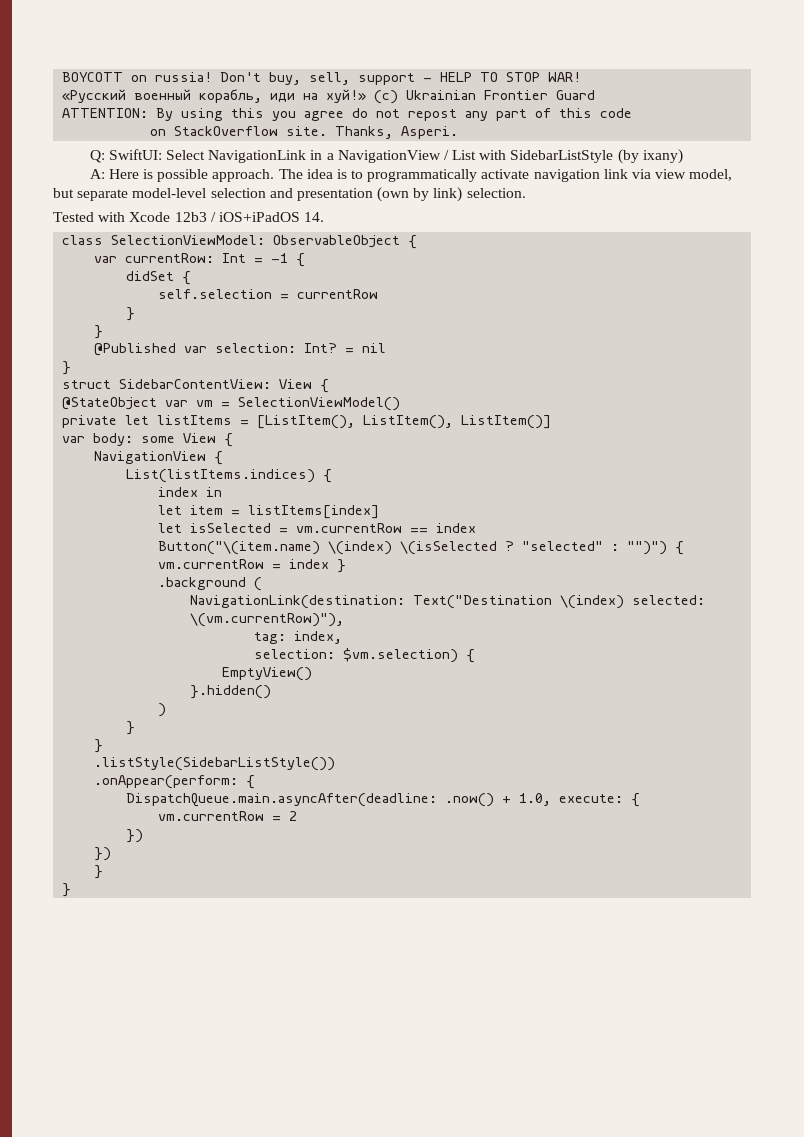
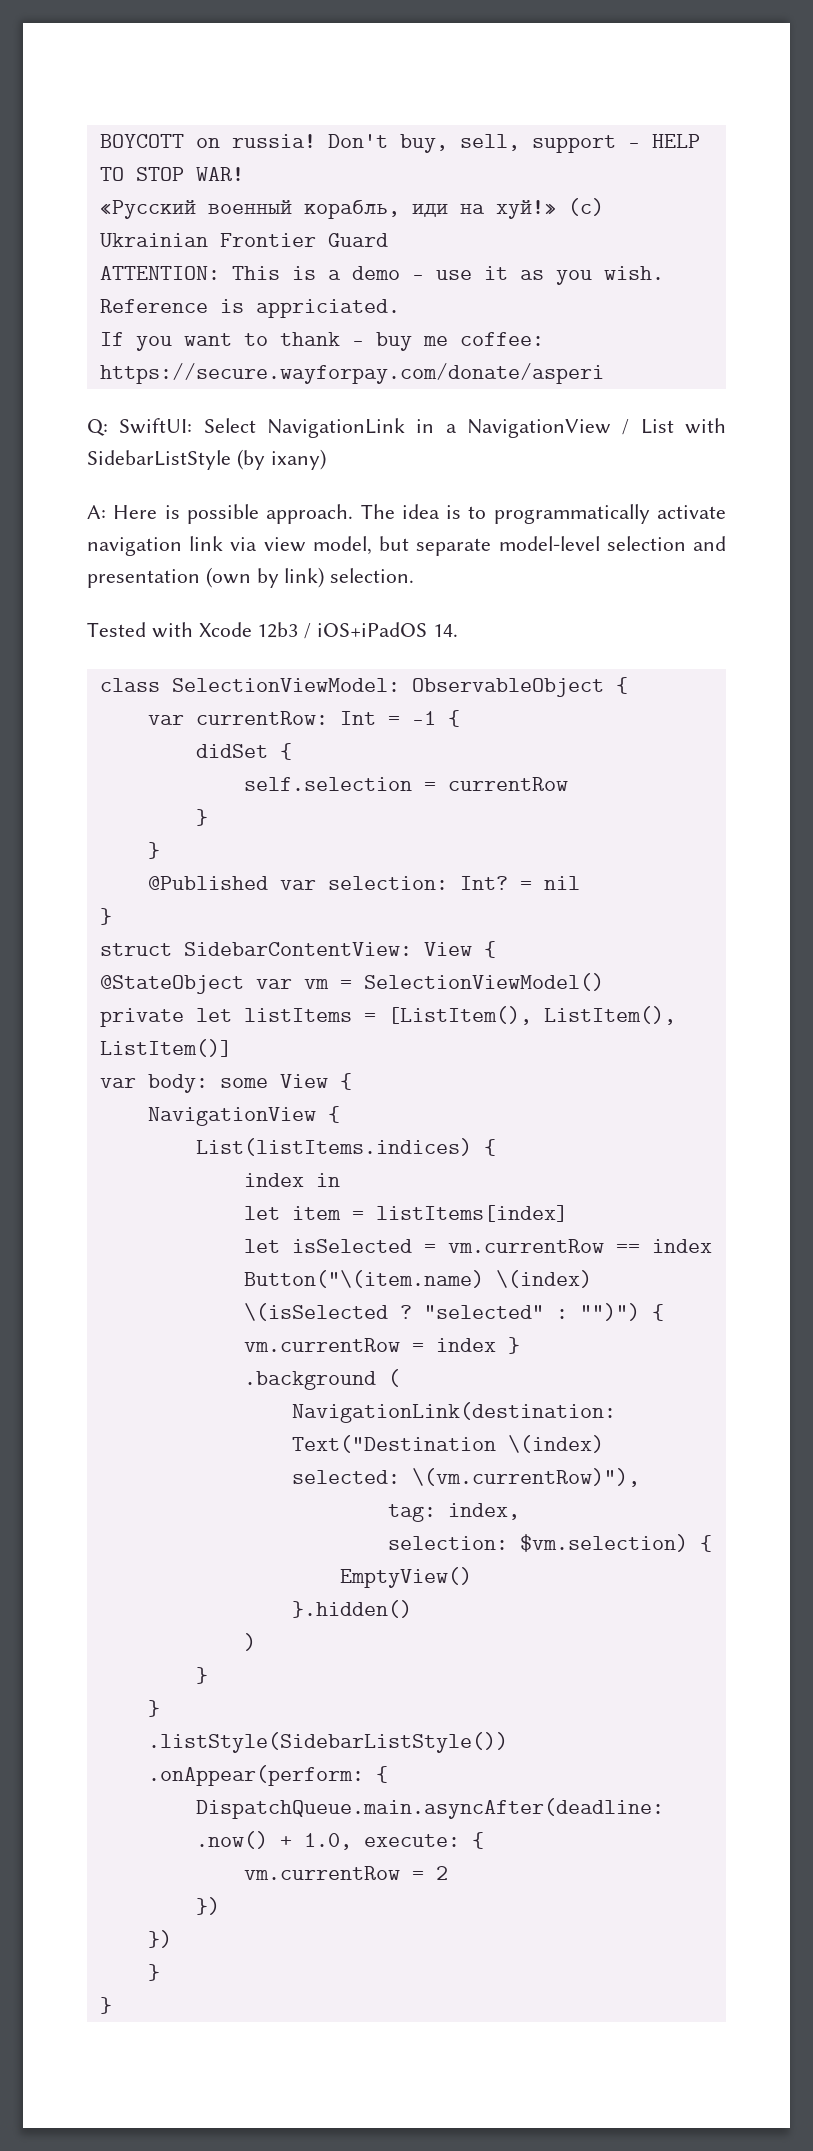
[156,108,633,121] [150,126,459,139] By using this you agree do not repost any part of this code // on StackOverflow site. Thanks, Asperi. -> [231,266,664,285] [99,299,400,318] [99,332,544,351] [99,363,604,384] This is a demo - use it as you wish. Reference is appriciated. // If you want to thank - buy me coffee: https://secure.wayforpay.com/donate/asperi

